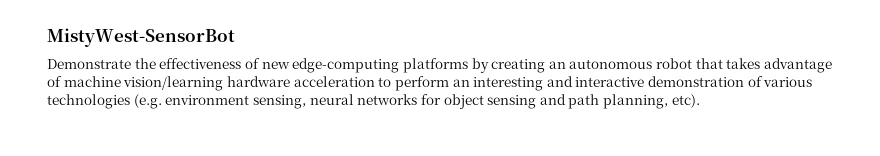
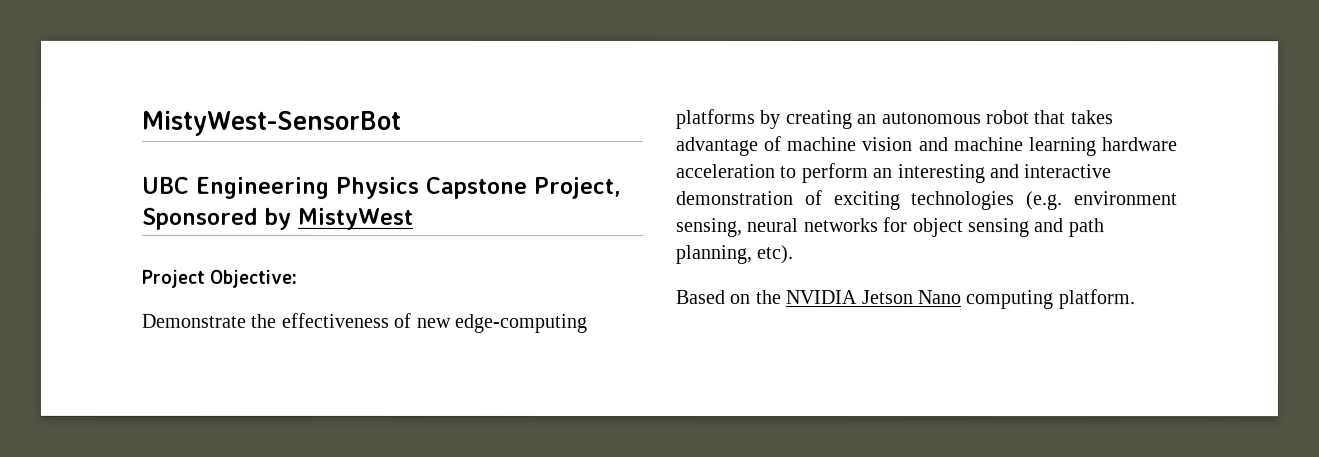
(235, 37) none -> [142,176,622,199] [141,207,414,230] [141,269,298,288] // UBC Engineering Physics Capstone Project, Sponsored by MistyWest // Project Objective:
[123,76,224,91] vision/learning -> [862,137,1097,157] vision and machine learning
[763,77,813,87] various -> [833,191,901,211] exciting
(700, 101) none -> [675,289,1135,310] // Based on the NVIDIA Jetson Nano computing platform.

